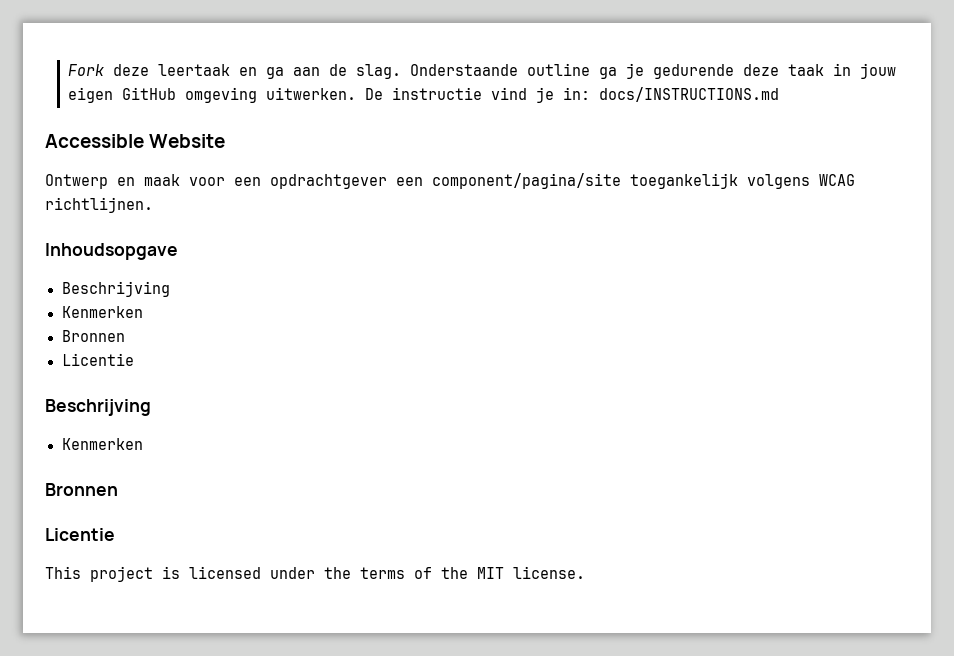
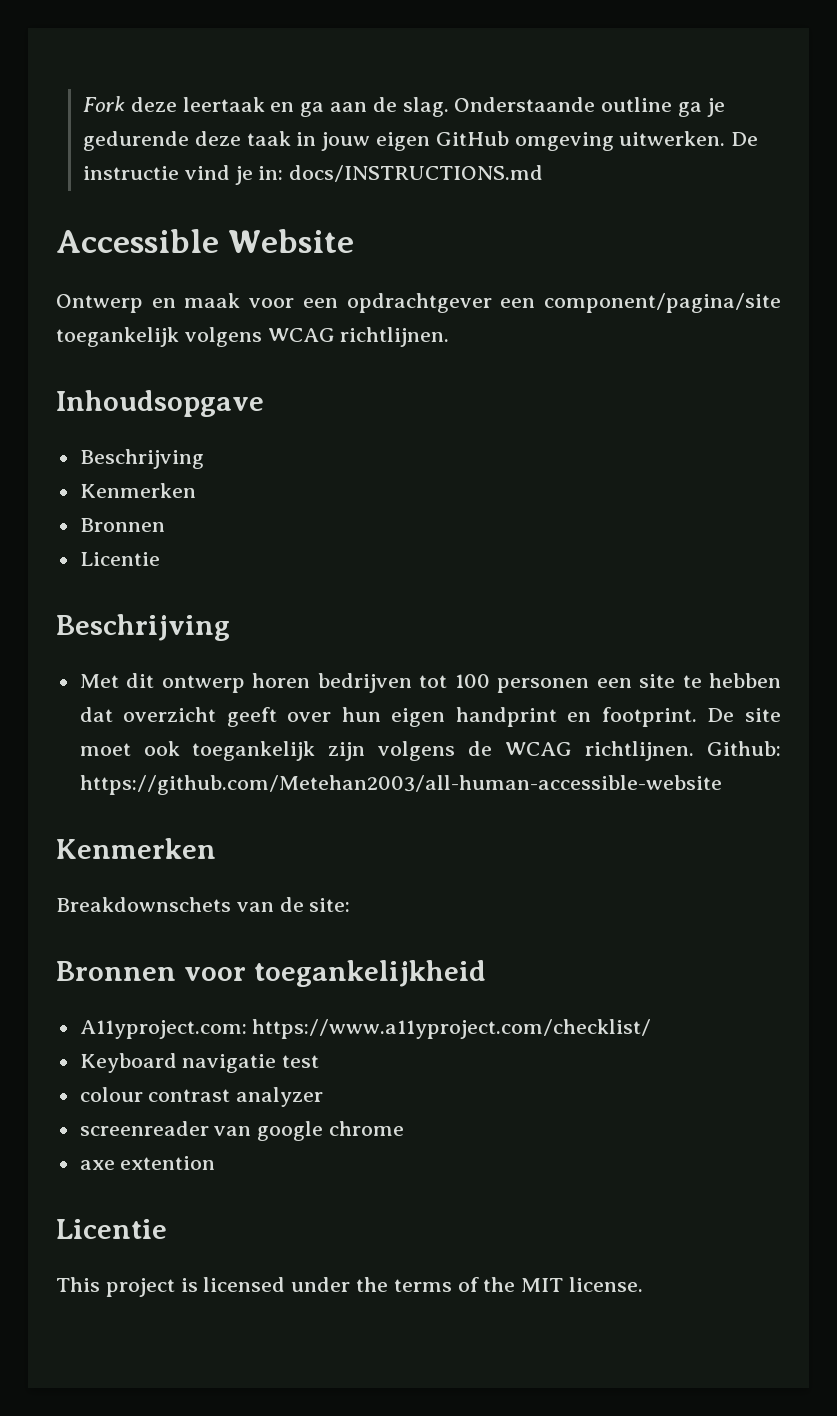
[61,438,143,450] [45,483,118,496] Kenmerken // Bronnen -> [79,673,782,693] [79,707,781,727] [79,741,781,761] [79,775,722,795] [56,838,216,859] [56,897,351,912] [56,960,486,987] [79,1019,652,1039] [79,1053,320,1073] [79,1087,324,1107] [79,1121,405,1141] [79,1156,216,1170] Met dit ontwerp horen bedrijven tot 100 personen een site te hebben dat overzicht geeft over hun eigen handprint en footprint. De site moet ook toegankelijk zijn volgens de WCAG richtlijnen. Github: https://github.com/Metehan2003/all-human-accessible-website // Kenmerken // Breakdownschets van de site: // Bronnen voor toegankelijkheid // A11yproject.com: https://www.a11yproject.com/checklist/ // Keyboard navigatie test // colour contrast analyzer // screenreader van google chrome // axe extention

